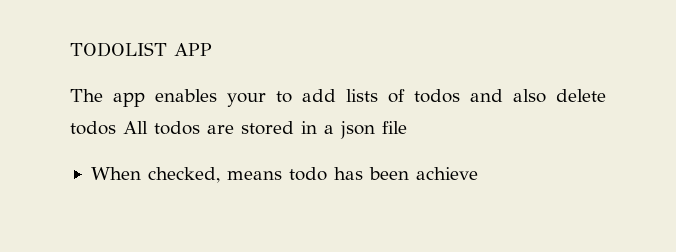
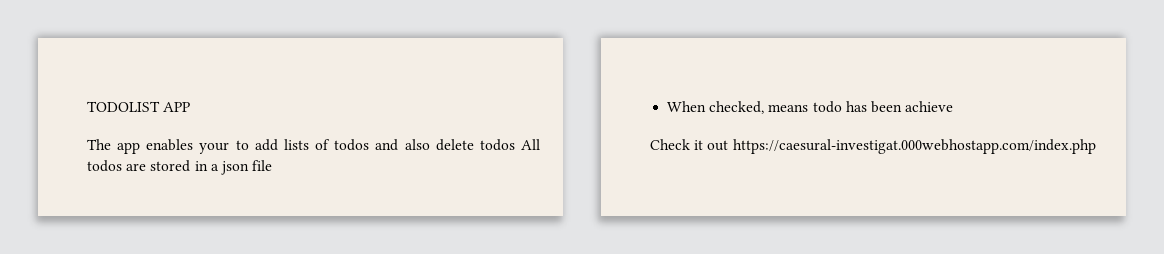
(478, 173) none -> [650,139,1096,154] // Check it out https://caesural-investigat.000webhostapp.com/index.php

